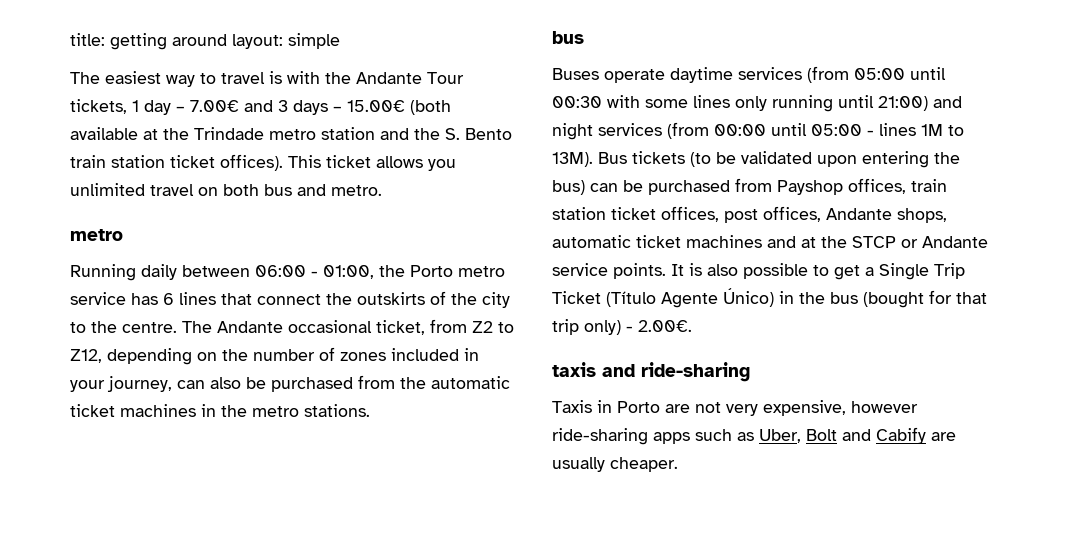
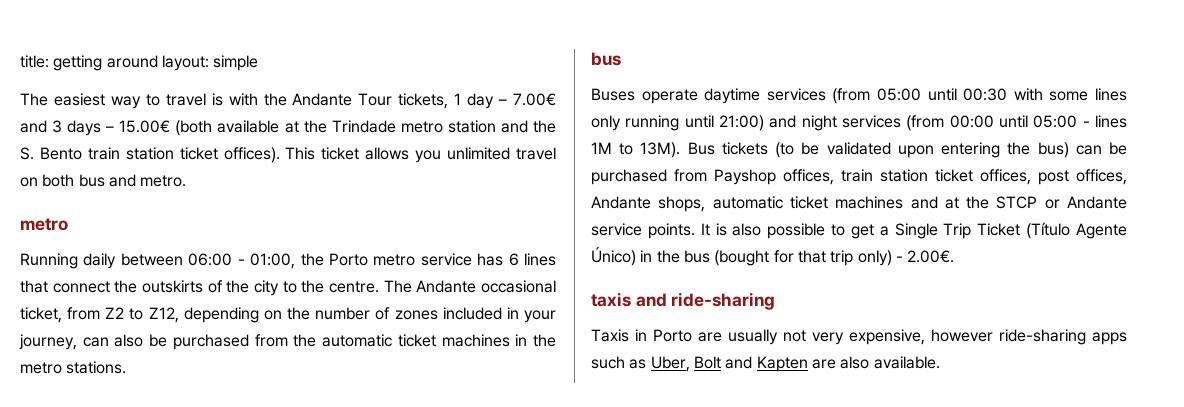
(690, 408) none -> [728,329,778,345] usually
[876,427,956,444] [552,457,678,472] Cabify are usually cheaper. -> [756,356,940,372] Kapten are also available.

